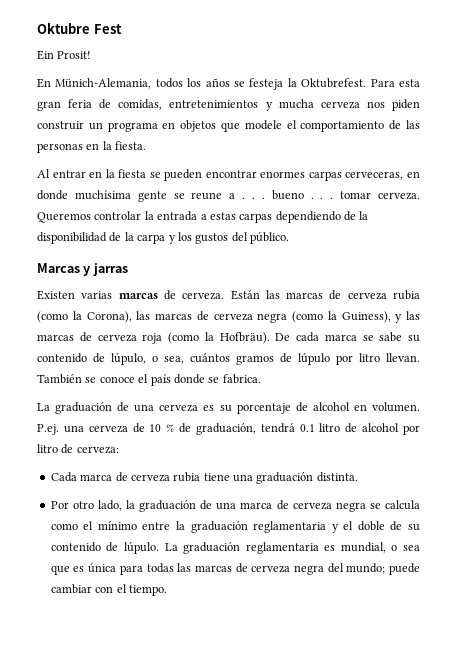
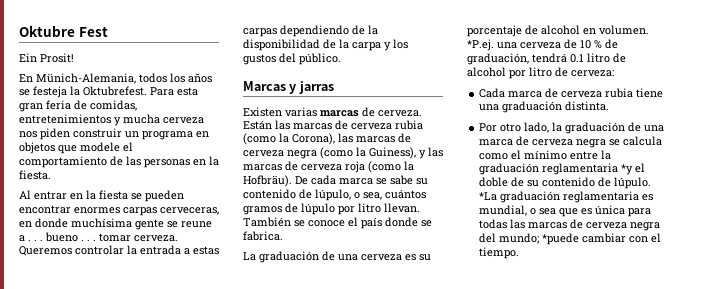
[37,424,59,435] P.ej. -> [467,39,494,51] *P.ej.
[331,524,339,533] y -> [621,164,634,175] *y
[164,543,178,551] La -> [479,192,498,201] *La
[389,563,420,575] puede -> [542,233,580,245] *puede

